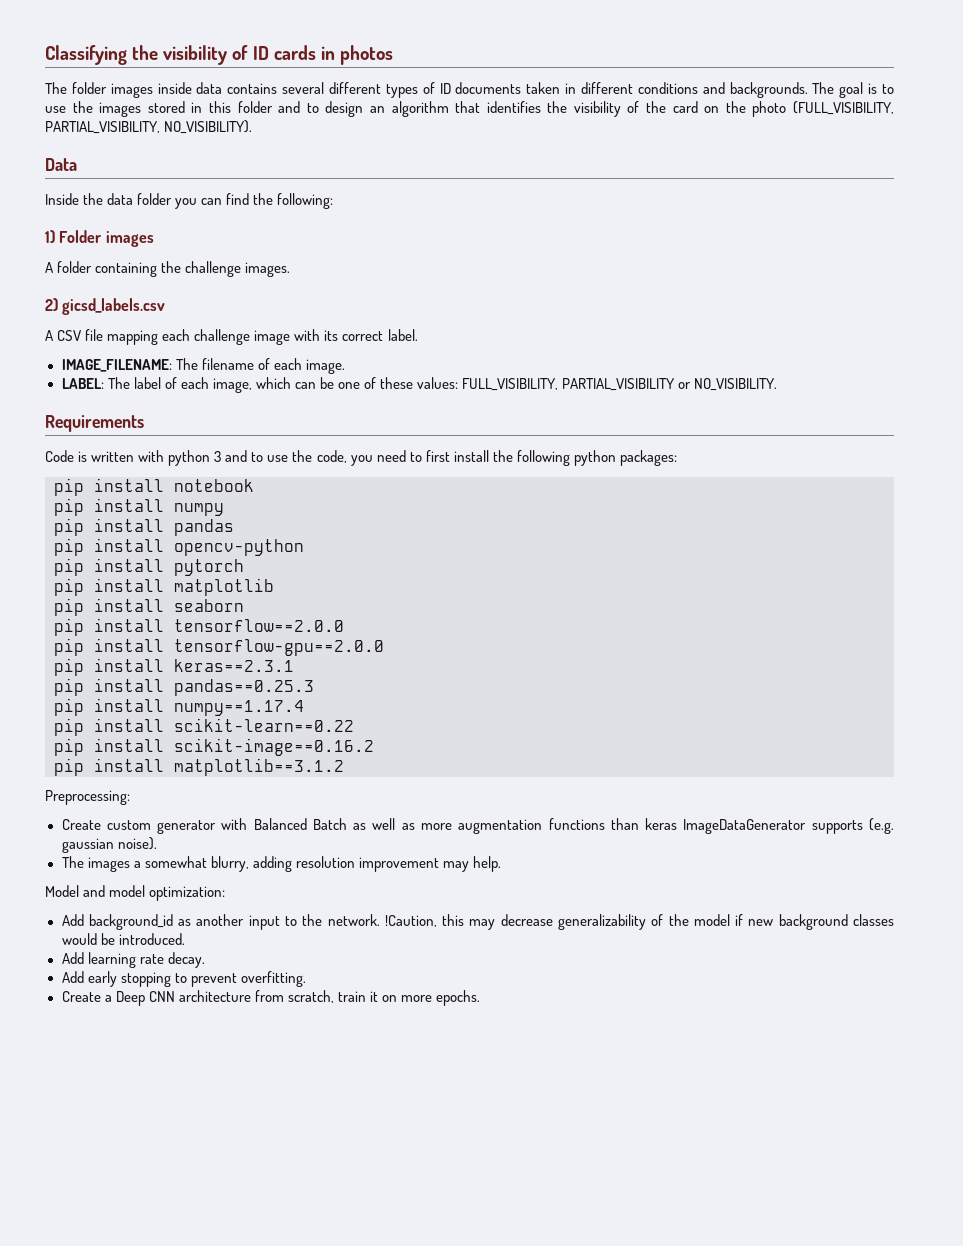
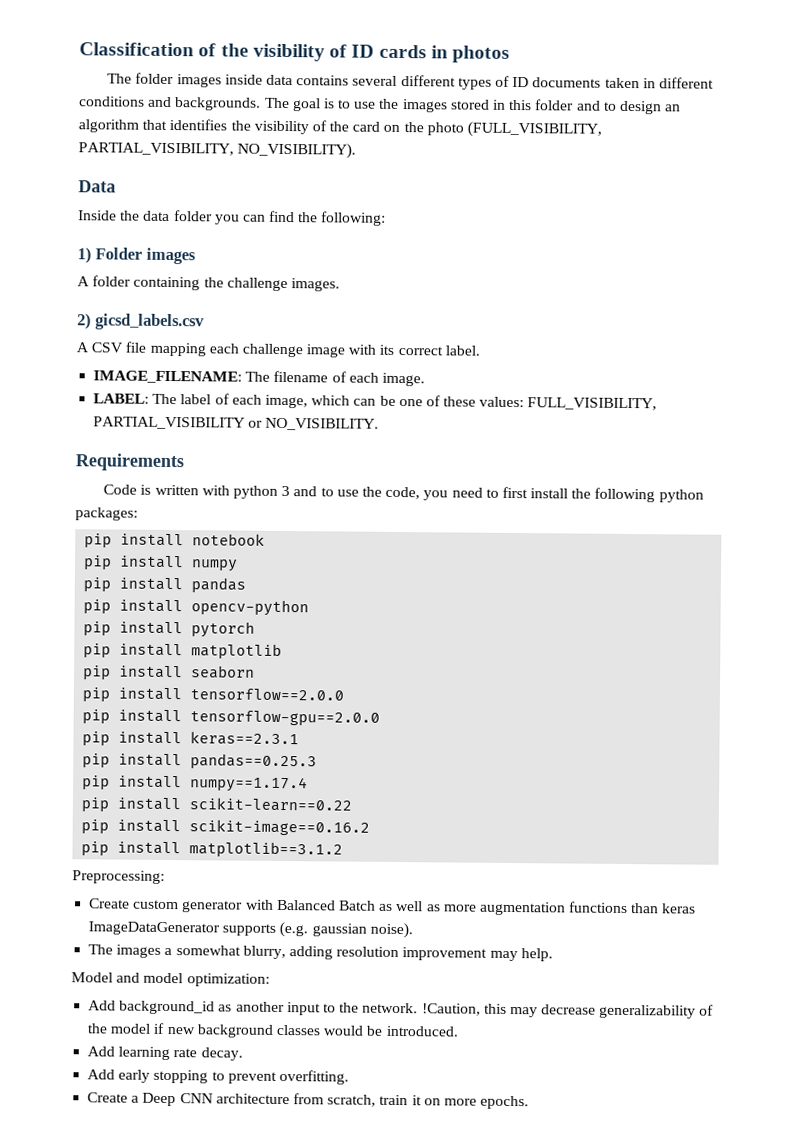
[45,45,127,65] Classifying -> [79,42,217,57] Classification of

